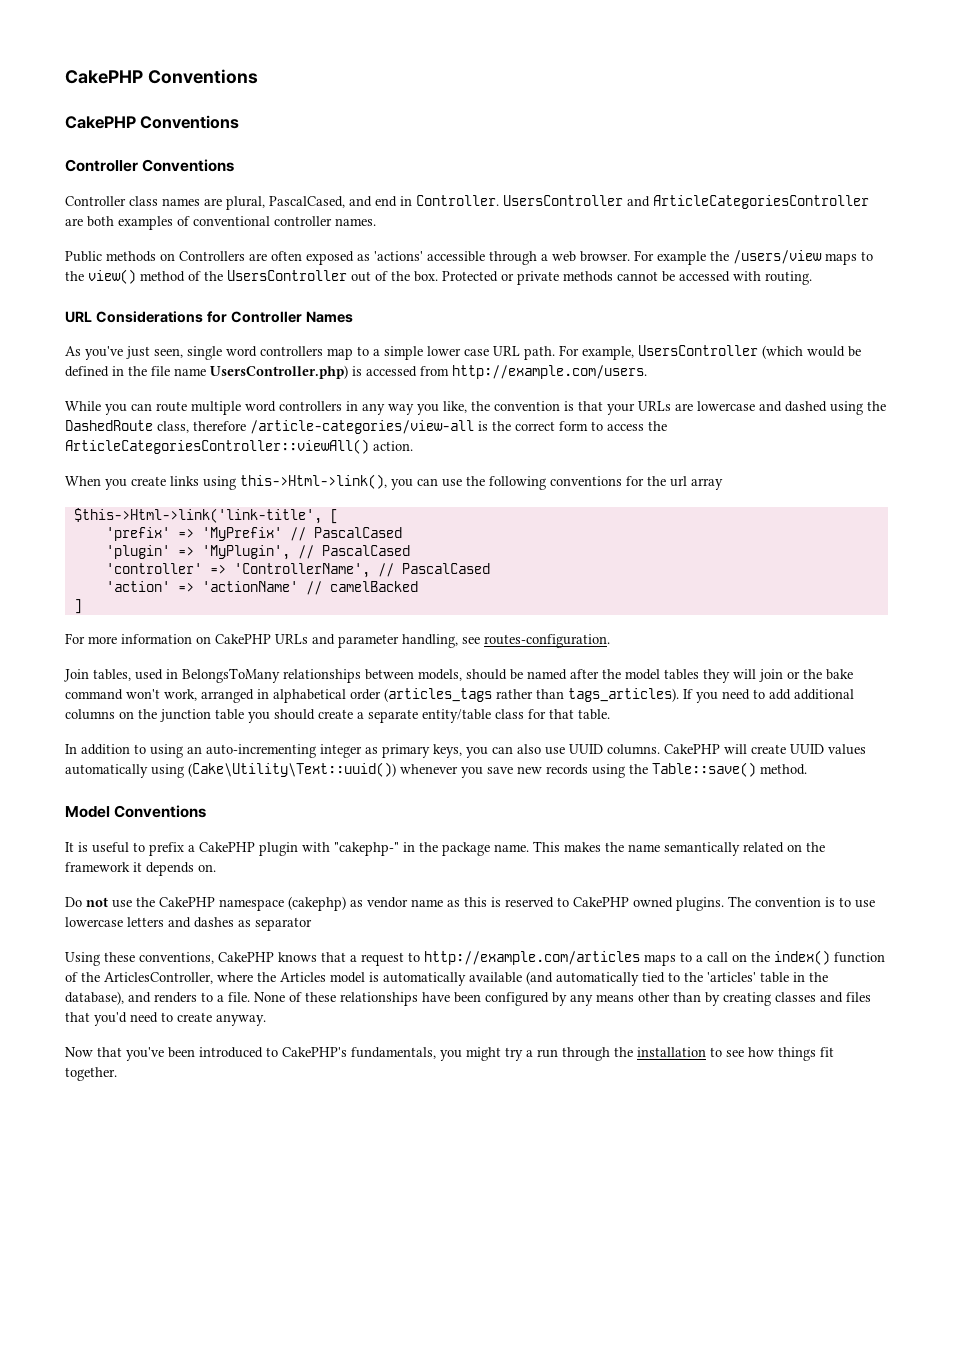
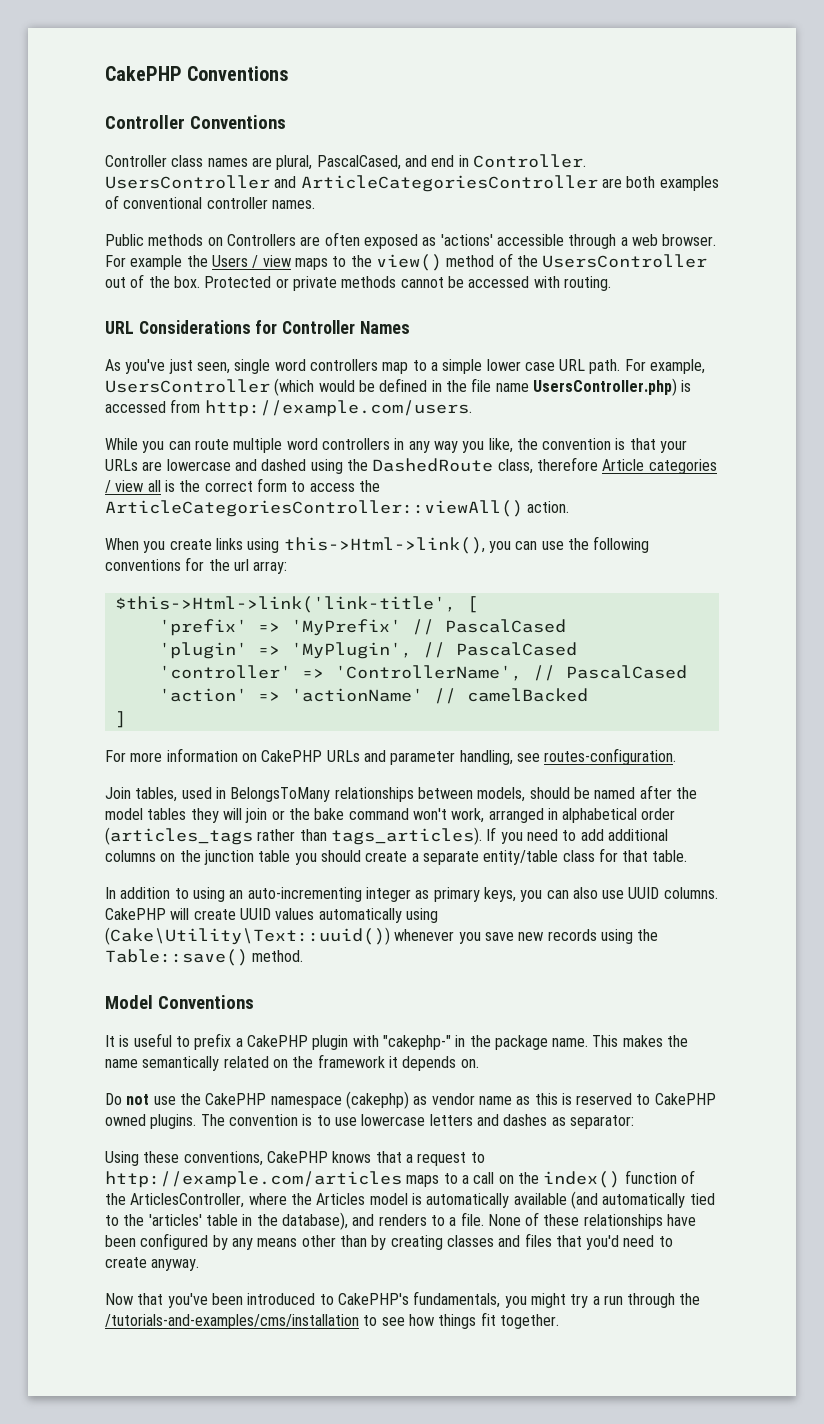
[65,69,258,84] [65,115,240,129] CakePHP Conventions // CakePHP Conventions -> [105,66,290,81] CakePHP Conventions
[733,250,822,264] /users/view -> [211,255,291,268] Users / view
[250,420,474,434] /article-categories/view-all -> [602,459,717,474] [105,480,161,493] Article categories / view all
[691,478,723,490] array -> [253,561,288,574] array:
[255,917,312,931] separator -> [569,1115,634,1129] separator:
[637,1047,706,1057] installation -> [105,1314,359,1329] /tutorials-and-examples/cms/installation

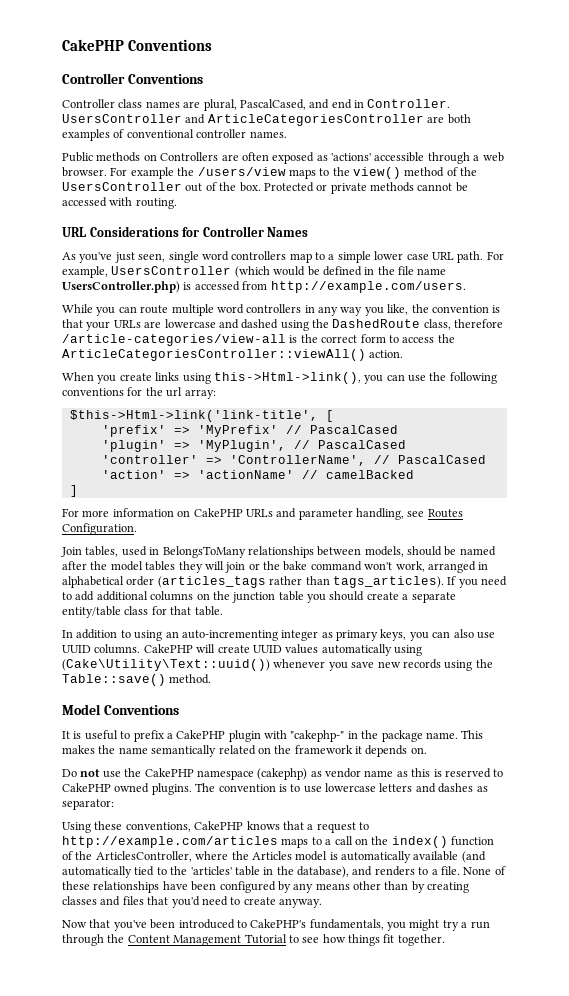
[211,255,291,268] Users / view -> [197,167,286,176] /users/view
[602,459,717,474] [105,480,161,493] Article categories / view all -> [62,334,286,346] /article-categories/view-all
[544,748,677,765] routes-configuration. -> [427,509,463,518] [62,523,137,535] Routes Configuration.
[105,1314,359,1329] /tutorials-and-examples/cms/installation -> [127,934,287,946] Content Management Tutorial

